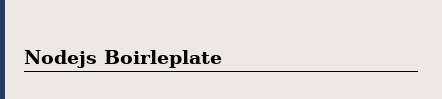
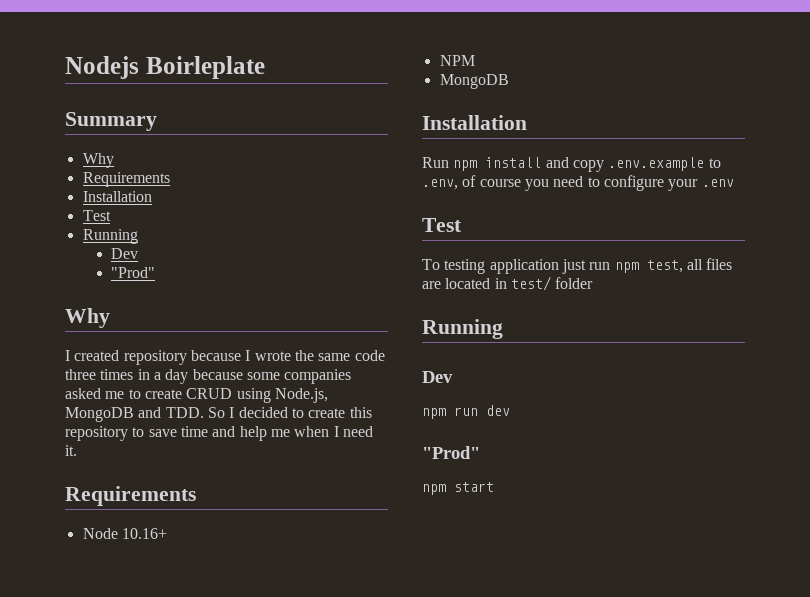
(222, 59) none -> [65,112,157,131] [82,153,114,168] [82,172,170,187] [82,191,152,202] [82,210,111,221] [82,229,138,244] [111,248,139,259] [111,267,156,278] [65,308,110,328] [65,350,385,365] [65,369,352,384] [65,388,328,403] [65,407,372,422] [65,426,373,441] [65,445,77,456] [65,486,196,506] [82,528,167,539] [439,55,475,66] [439,74,509,89] [422,115,527,130] [422,157,721,172] [422,175,734,191] [422,218,462,232] [422,258,733,274] [422,276,594,291] [422,319,503,339] [422,371,453,383] [422,405,510,419] [422,446,480,459] [422,482,494,495] // Summary // Why // Requirements // Installation // Test // Running // Dev // "Prod" // Why // I created repository because I wrote the same code three times in a day because some companies asked me to create CRUD using Node.js, MongoDB and TDD. So I decided to create this repository to save time and help me when I need it. // Requirements // Node 10.16+ // NPM // MongoDB // Installation // Run npm install and copy .env.example to .env, of course you need to configure your .env // Test // To testing application just run npm test, all files are located in test/ folder // Running // Dev // npm run dev // "Prod" // npm start

